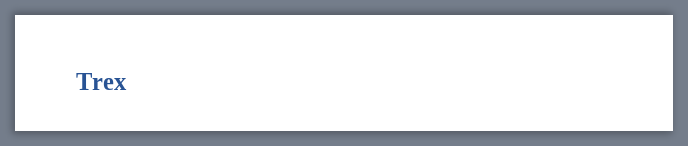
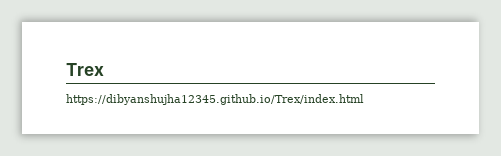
(127, 81) none -> [66,94,364,105] // https://dibyanshujha12345.github.io/Trex/index.html

